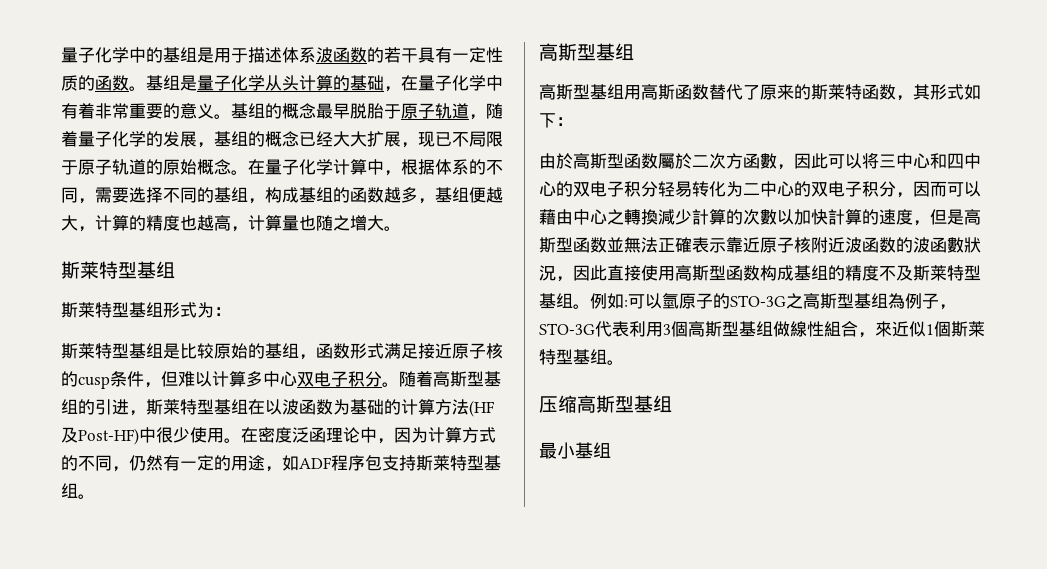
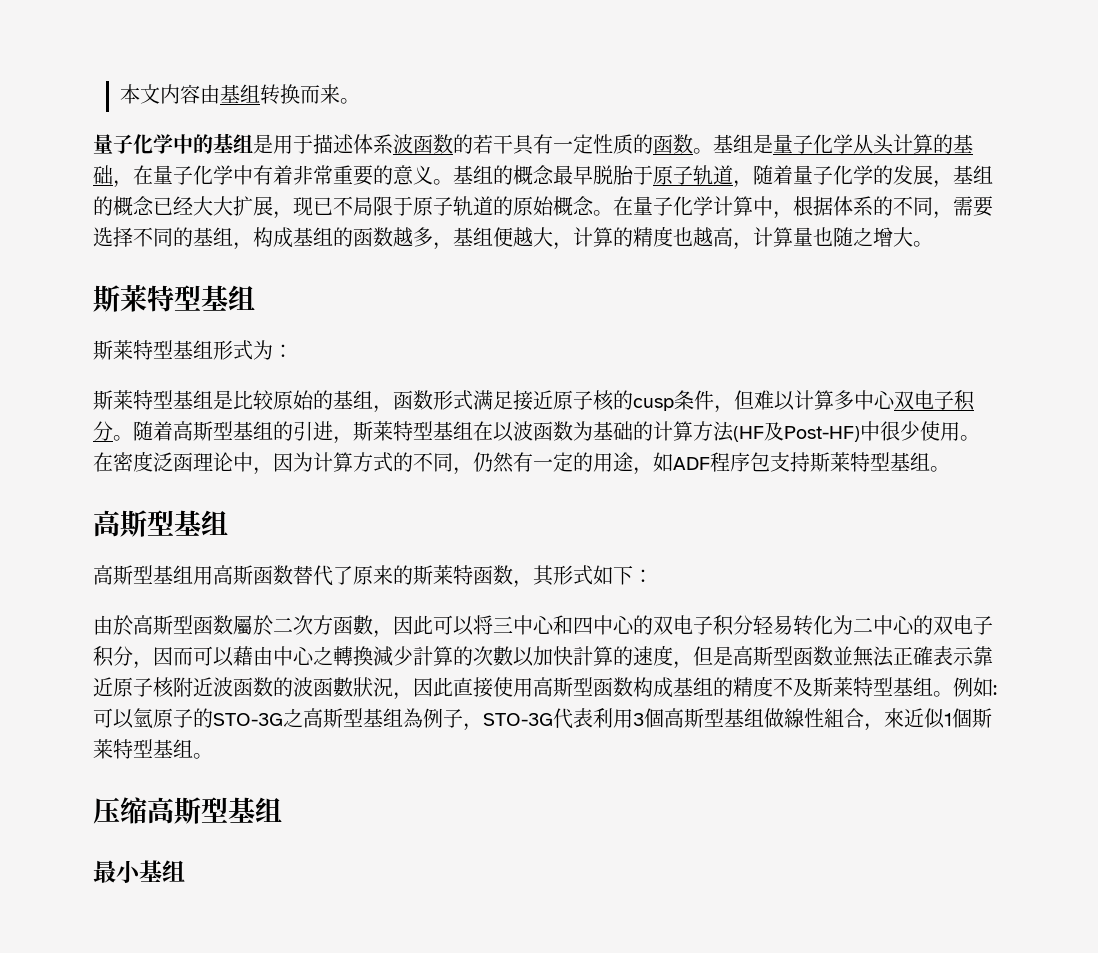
(61, 55) none -> [119,84,360,105] 本文内容由基组转换而来。 //

